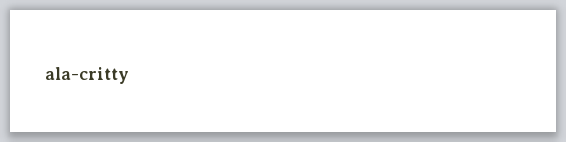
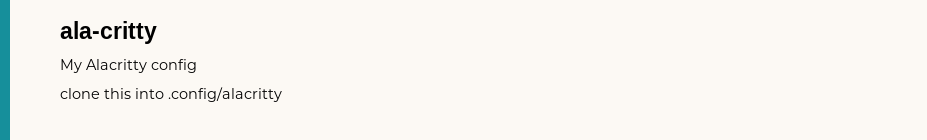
(129, 75) none -> [60,59,197,73] [60,87,282,102] // My Alacritty config // clone this into .config/alacritty

